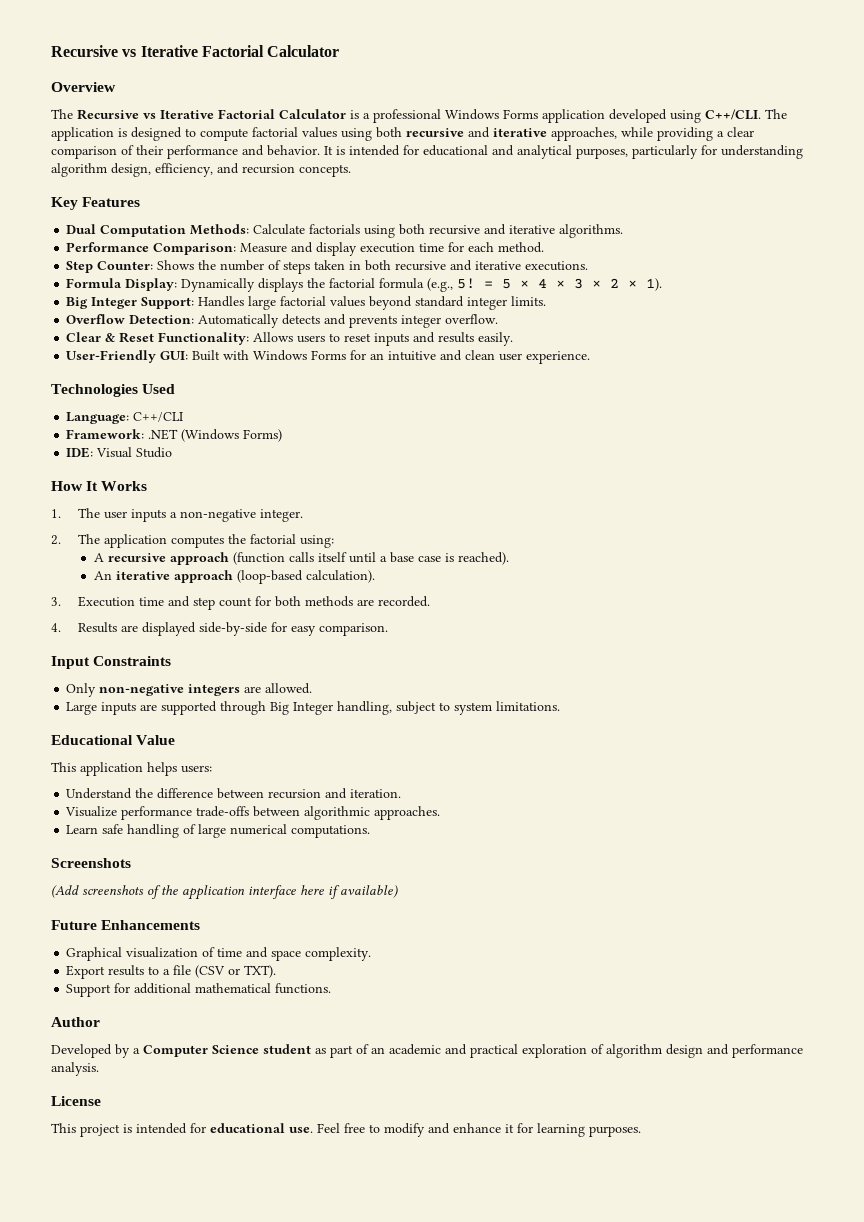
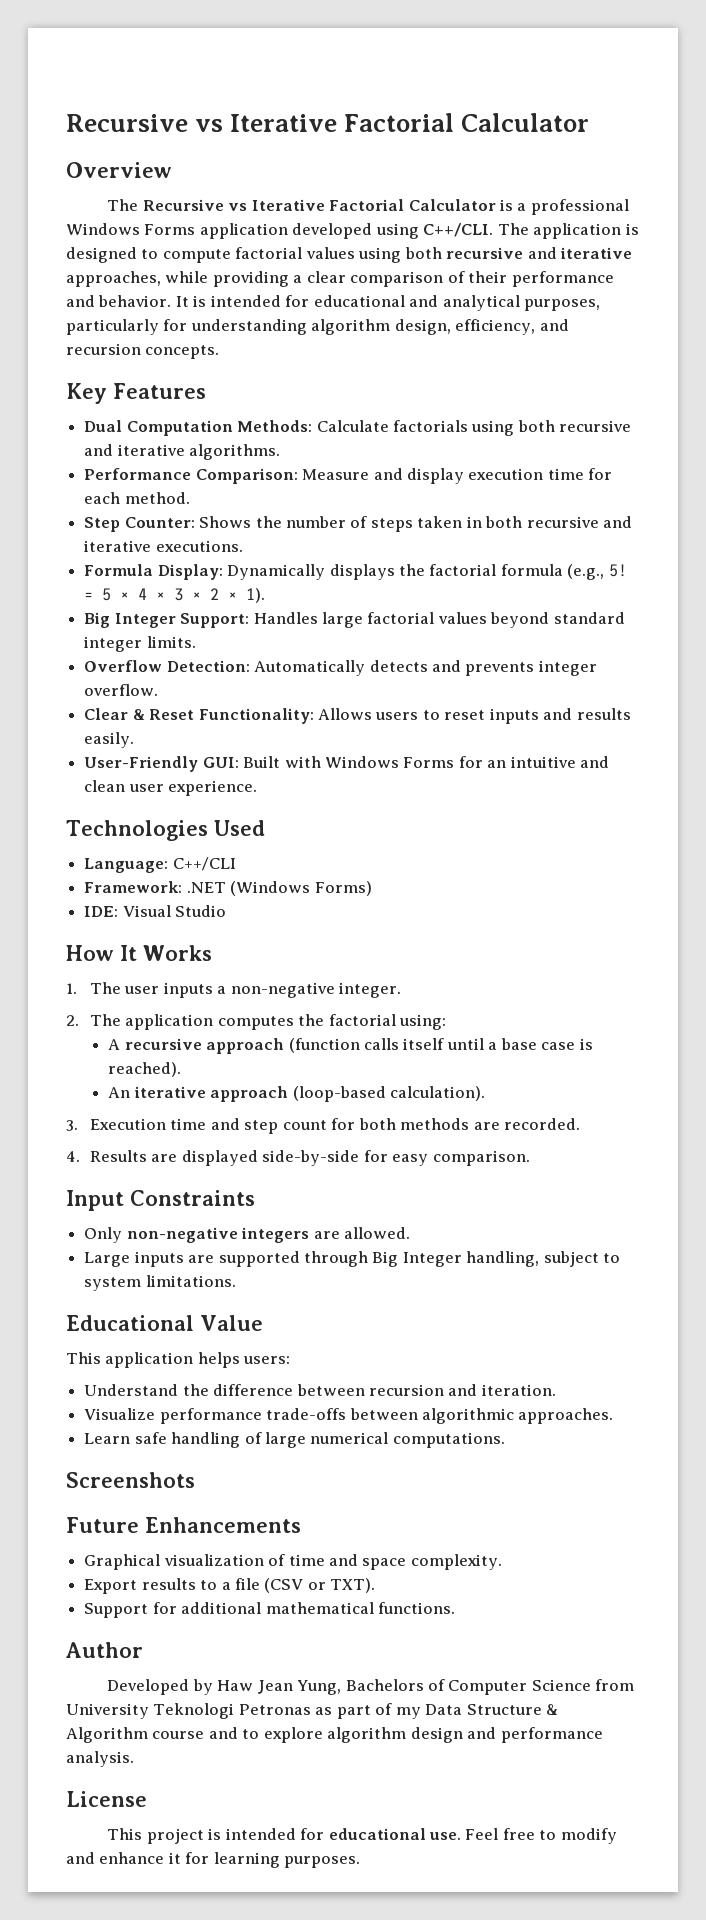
[51,885,398,900] // (Add screenshots of the application interface here if available) -> (195, 1480) none
[133,1044,604,1058] a Computer Science student as part of an academic and practical exploration of -> [217,1679,635,1695] [66,1703,560,1719] [66,1727,323,1743] Haw Jean Yung, Bachelors of Computer Science from University Teknologi Petronas as part of my Data Structure & Algorithm course and to explore

